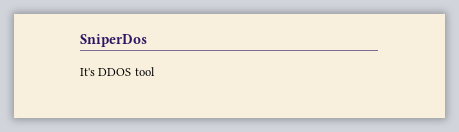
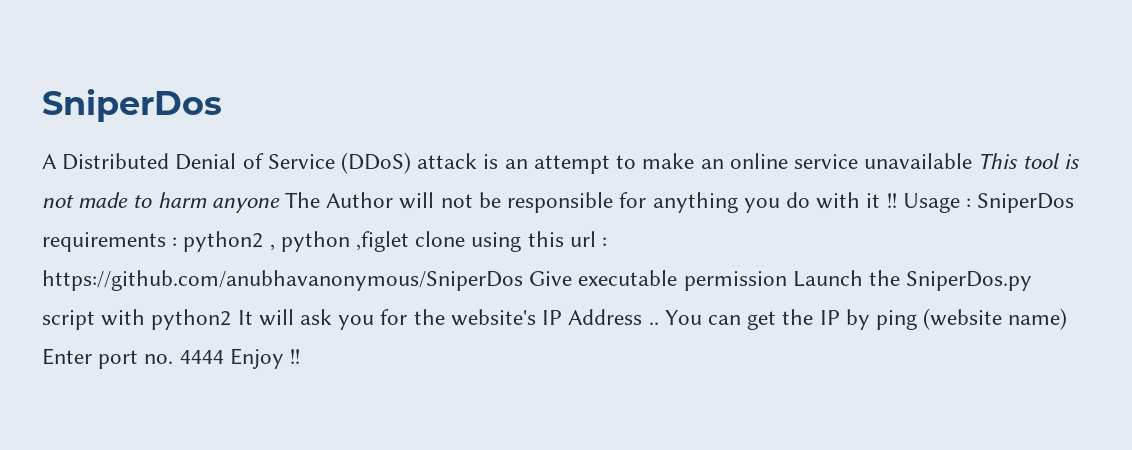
[80,67,155,76] It's DDOS tool -> [42,152,1080,174] [42,192,1075,213] [42,231,608,252] [42,270,1033,291] [42,308,1068,330] [42,348,301,369] A Distributed Denial of Service (DDoS) attack is an attempt to make an online service unavailable This tool is not made to harm anyone The Author will not be responsible for anything you do with it !! Usage : SniperDos requirements : python2 , python ,figlet clone using this url : https://github.com/anubhavanonymous/SniperDos Give executable permission Launch the SniperDos.py script with python2 It will ask you for the website's IP Address .. You can get the IP by ping (website name) Enter port no. 4444 Enjoy !!

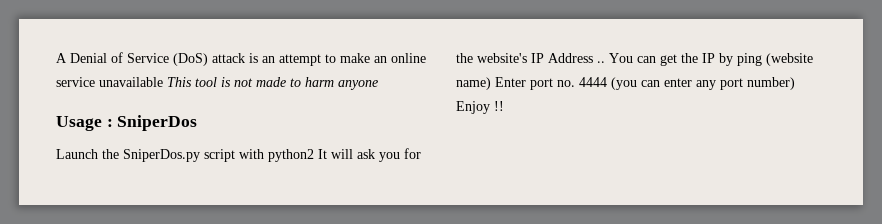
[42,89,222,122] [42,153,170,170] SniperDos // A Distributed -> [56,53,67,63] A
[341,152,412,174] (DDoS) -> [173,53,208,66] (DoS)
[285,192,1075,213] [42,231,608,252] [42,270,787,291] The Author will not be responsible for anything you do with it !! Usage : SniperDos requirements : python2 , python ,figlet clone using this url : https://github.com/anubhavanonymous/SniperDos Give executable permission -> [56,115,198,131] // Usage : SniperDos //
(224, 357) none -> [611,77,795,90] (you can enter any port number)

